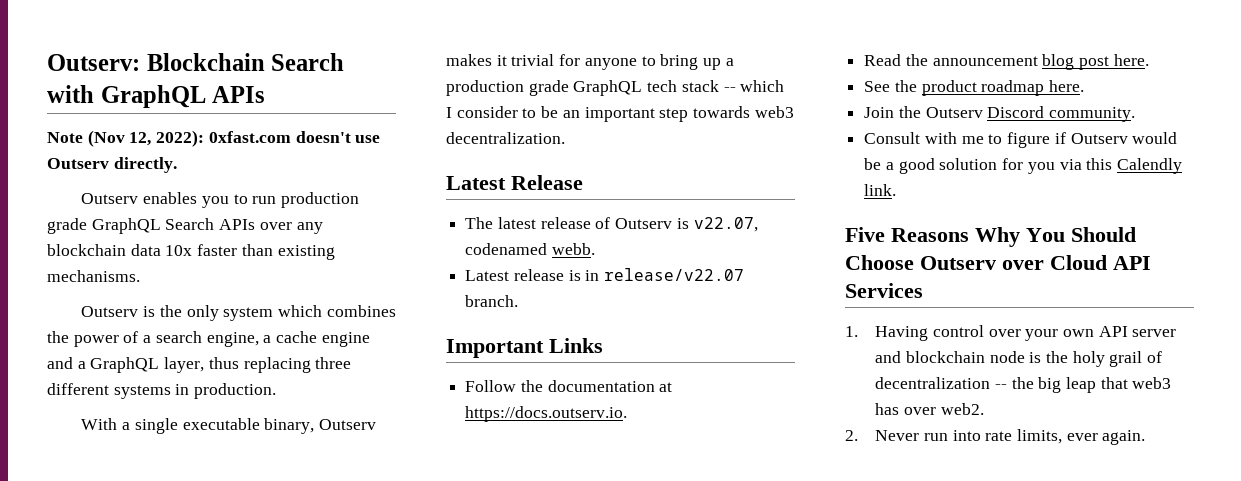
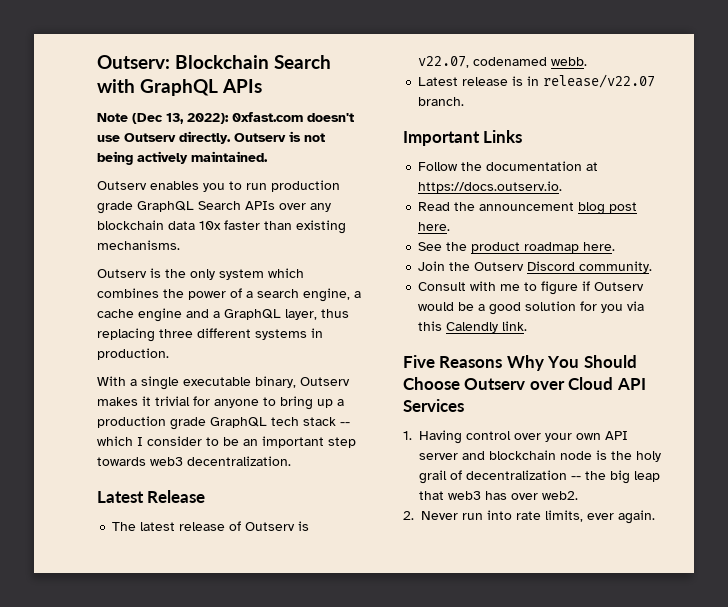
[87,130,152,147] (Nov 12, -> [132,113,184,124] (Dec 13,
(177, 165) none -> [234,131,325,142] [97,151,268,165] Outserv is not being actively maintained.

